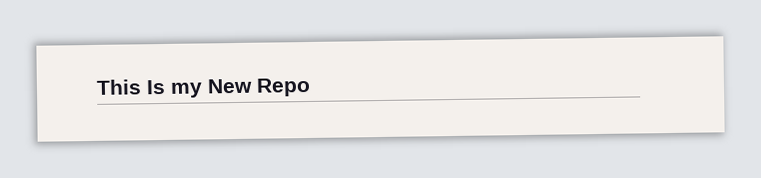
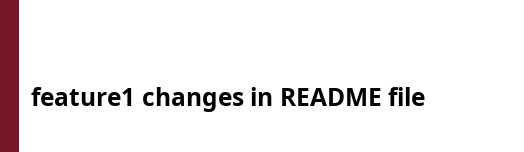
[96,77,311,98] This Is my New Repo -> [31,87,426,112] feature1 changes in README file

